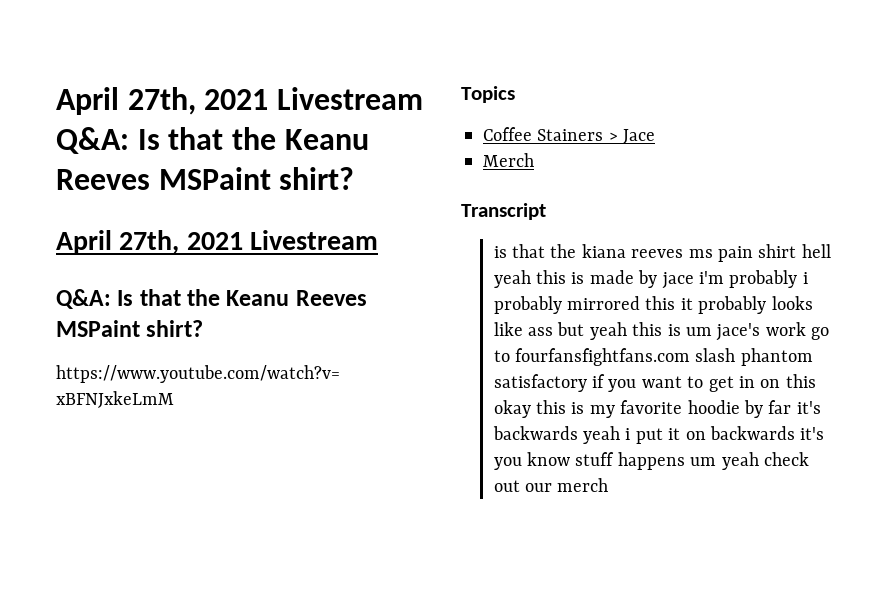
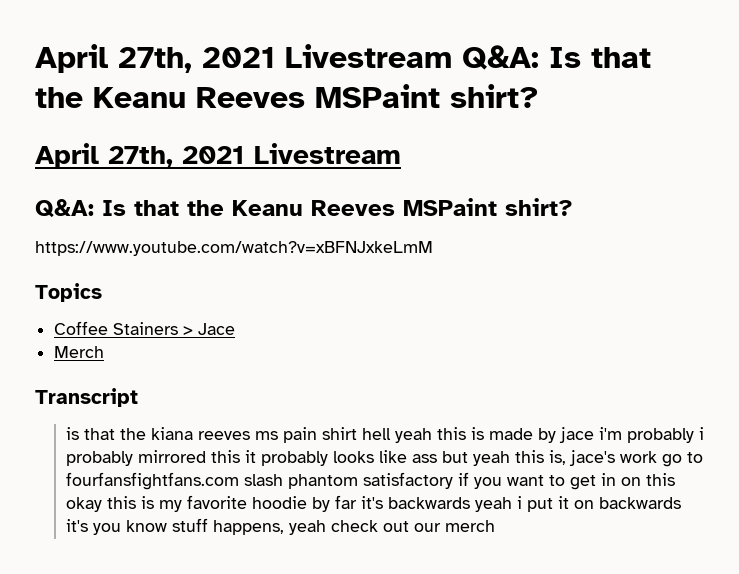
[667,324,712,336] is um -> [548,450,566,465] is,
[617,452,717,470] happens um -> [212,520,284,535] happens,

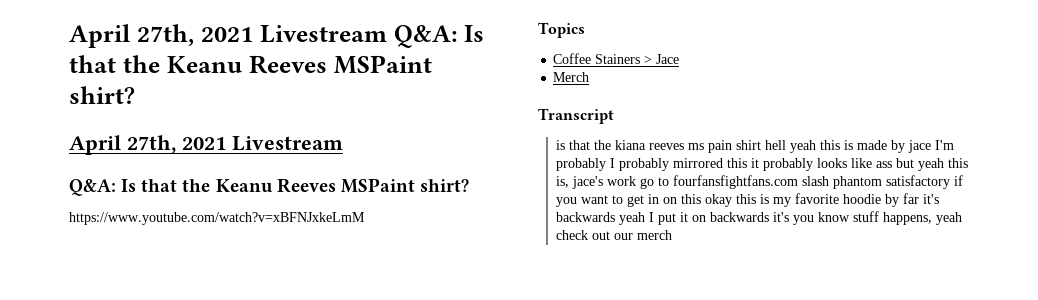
[598,427,704,443] i'm probably i -> [934,140,954,150] [555,158,615,171] I'm probably I
[516,496,522,509] i -> [648,212,654,222] I

